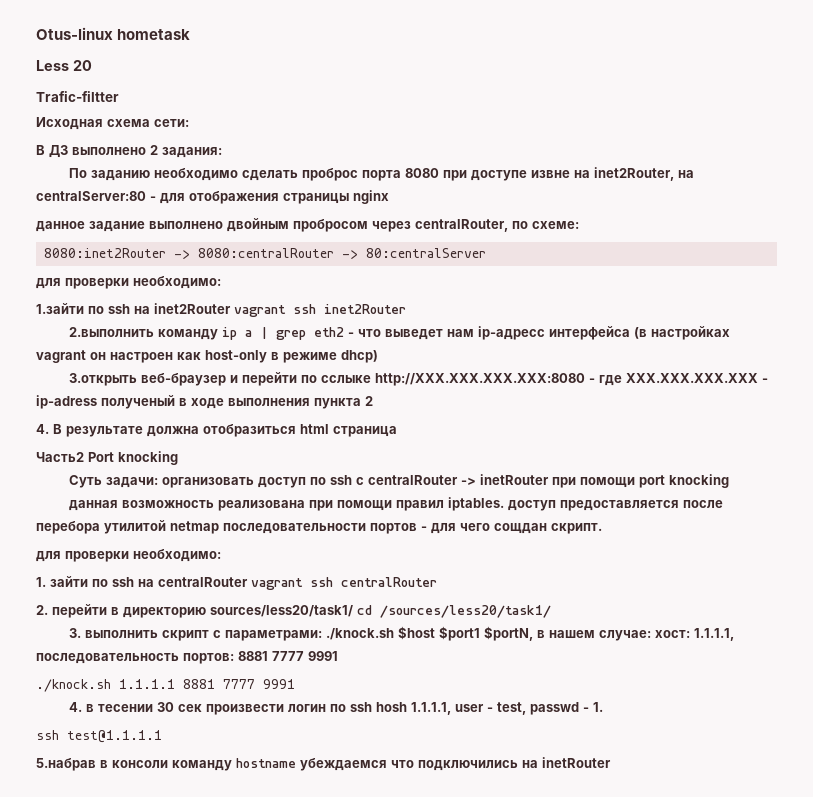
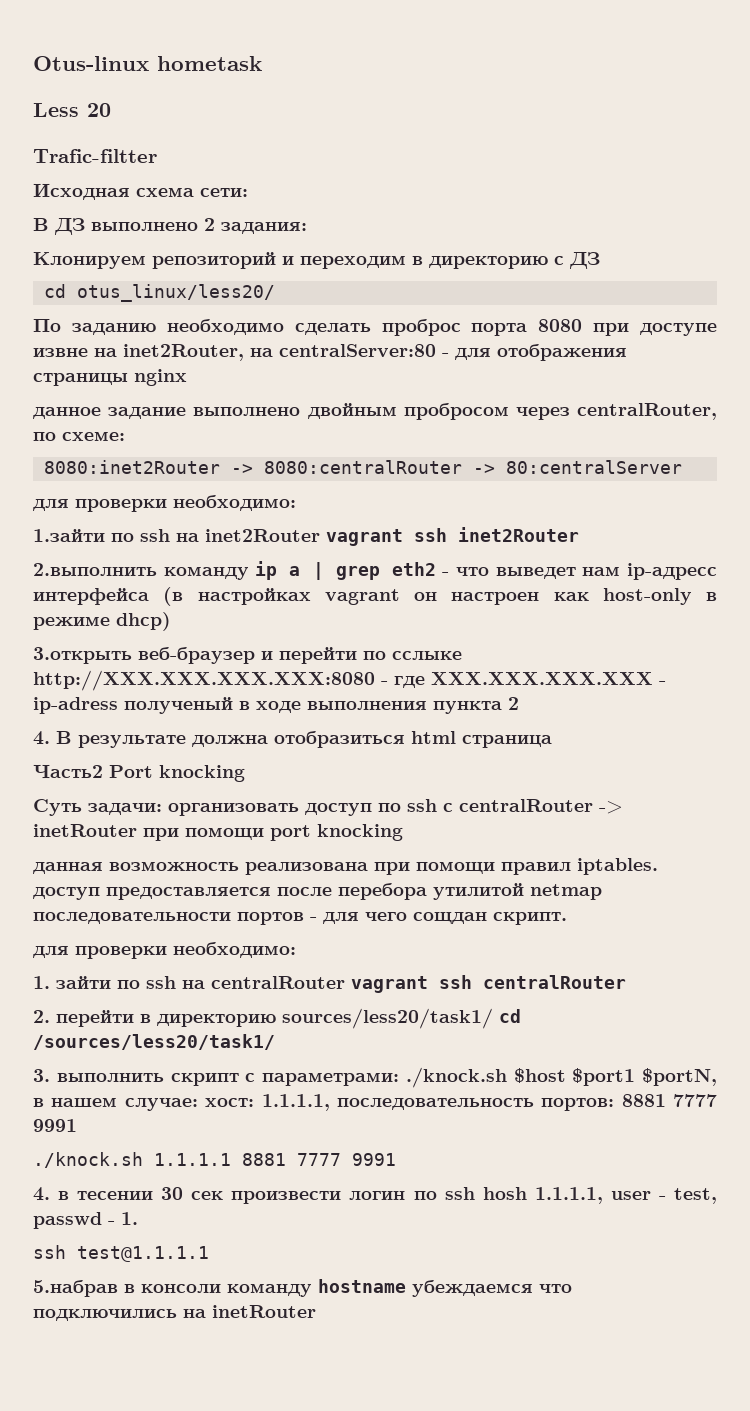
(222, 152) none -> [33,252,600,269] [44,284,276,302] // Клонируем репозиторий и переходим в директорию с ДЗ // cd otus_linux/less20/

